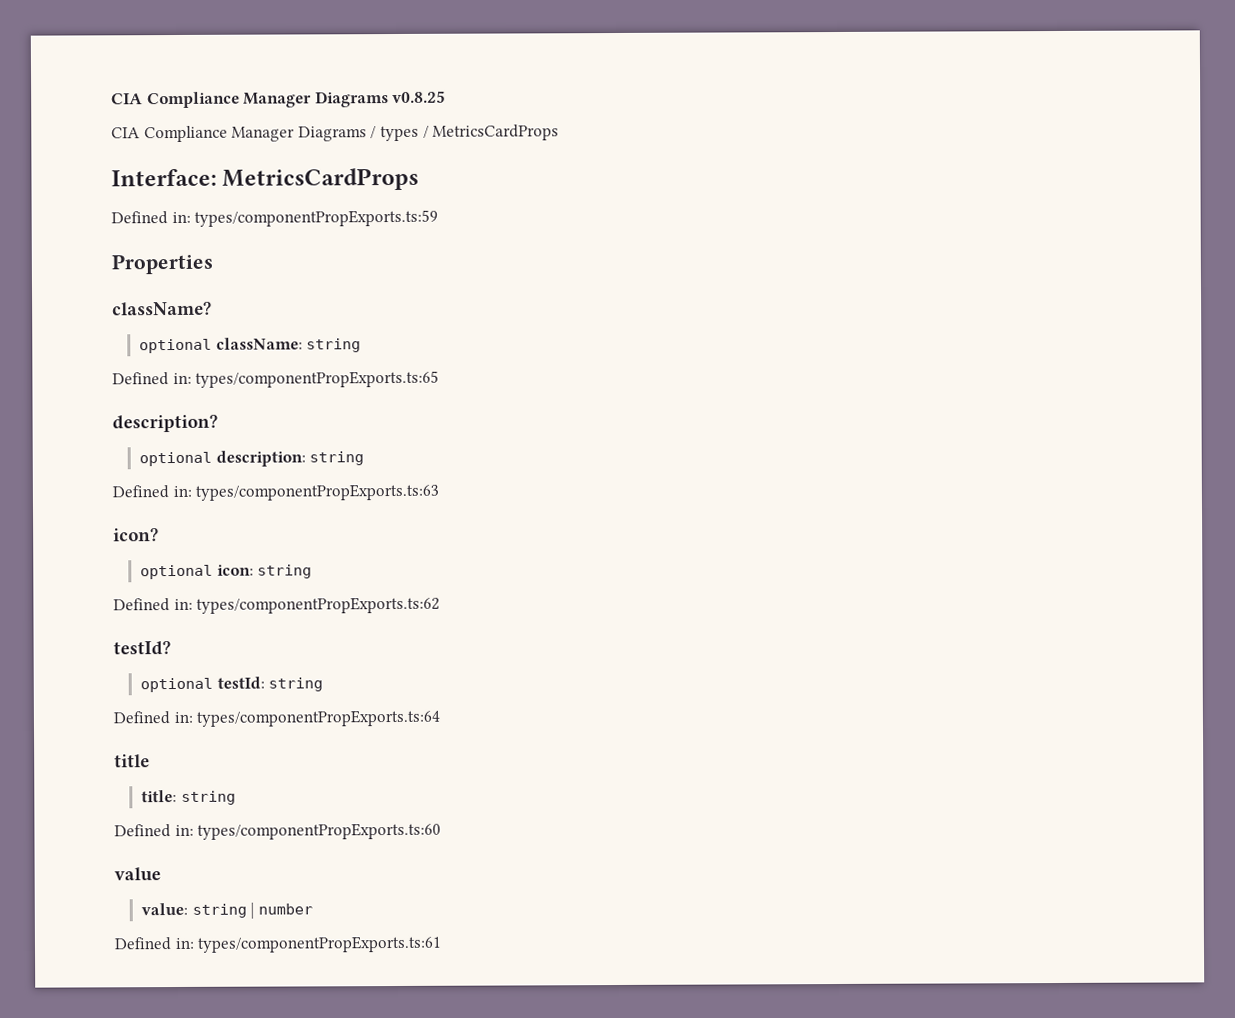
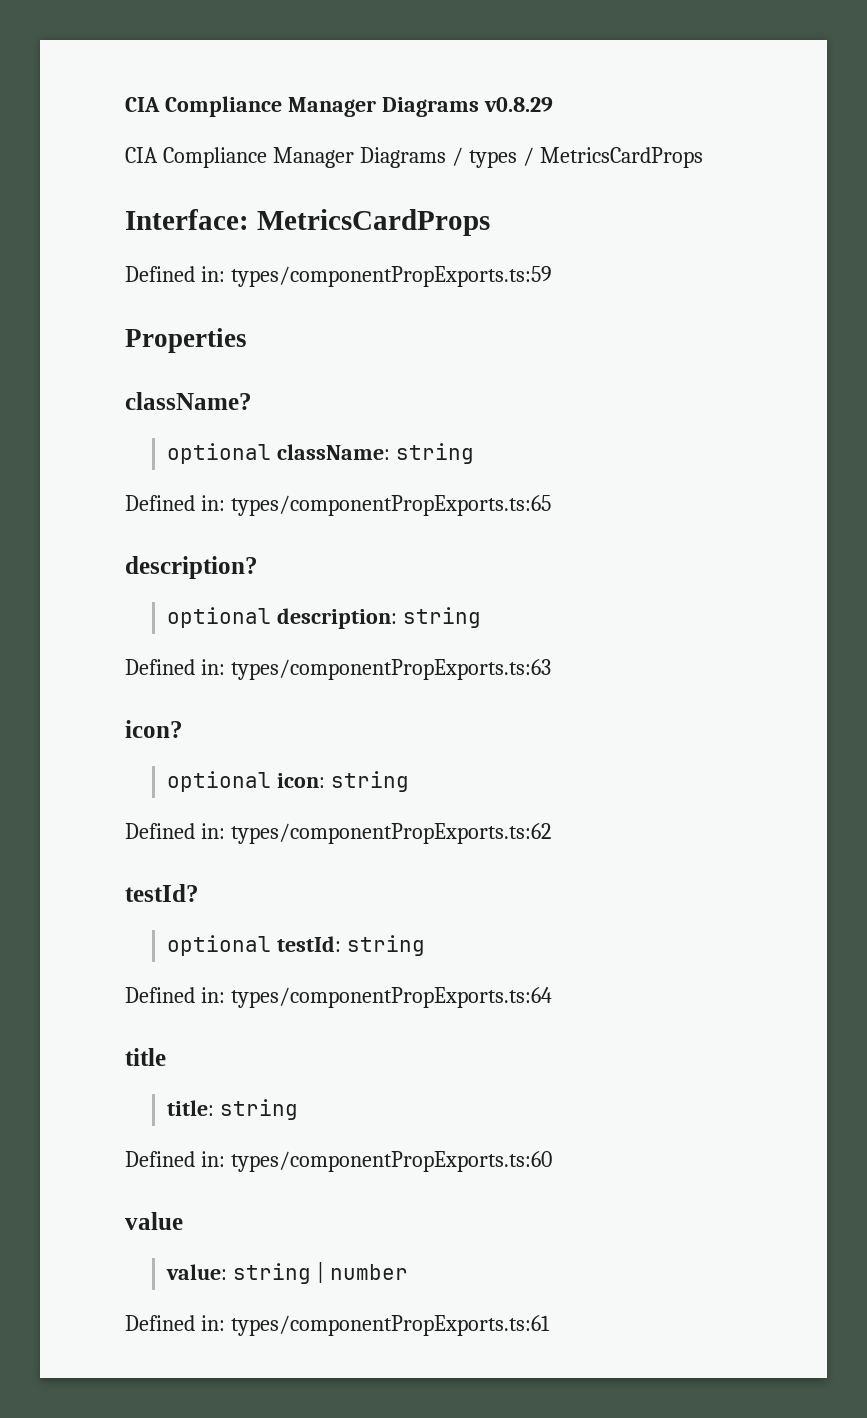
[111,90,447,109] CIA Compliance Manager Diagrams v0.8.25 -> [125,96,553,117] CIA Compliance Manager Diagrams v0.8.29

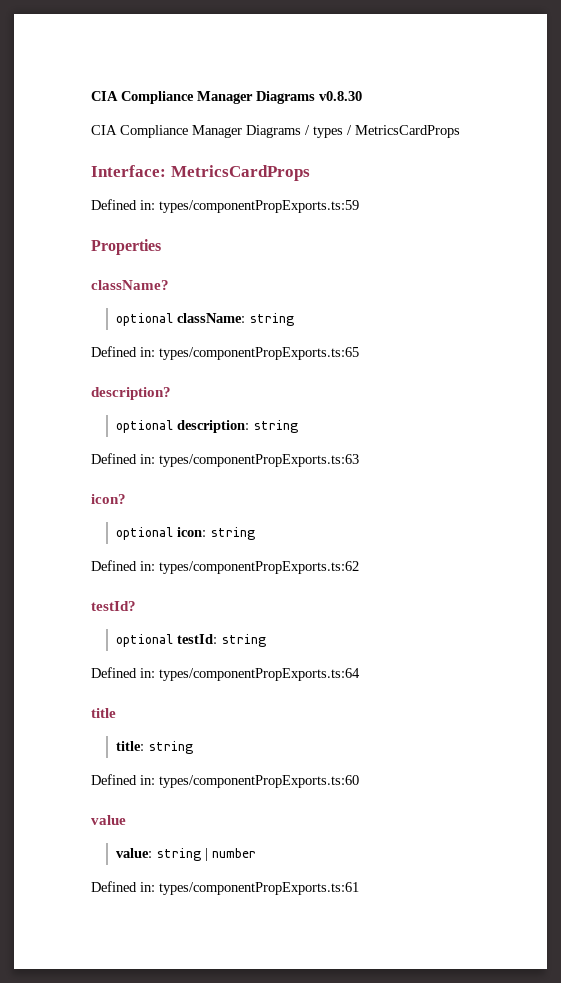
[125,96,553,117] CIA Compliance Manager Diagrams v0.8.29 -> [91,91,362,104] CIA Compliance Manager Diagrams v0.8.30

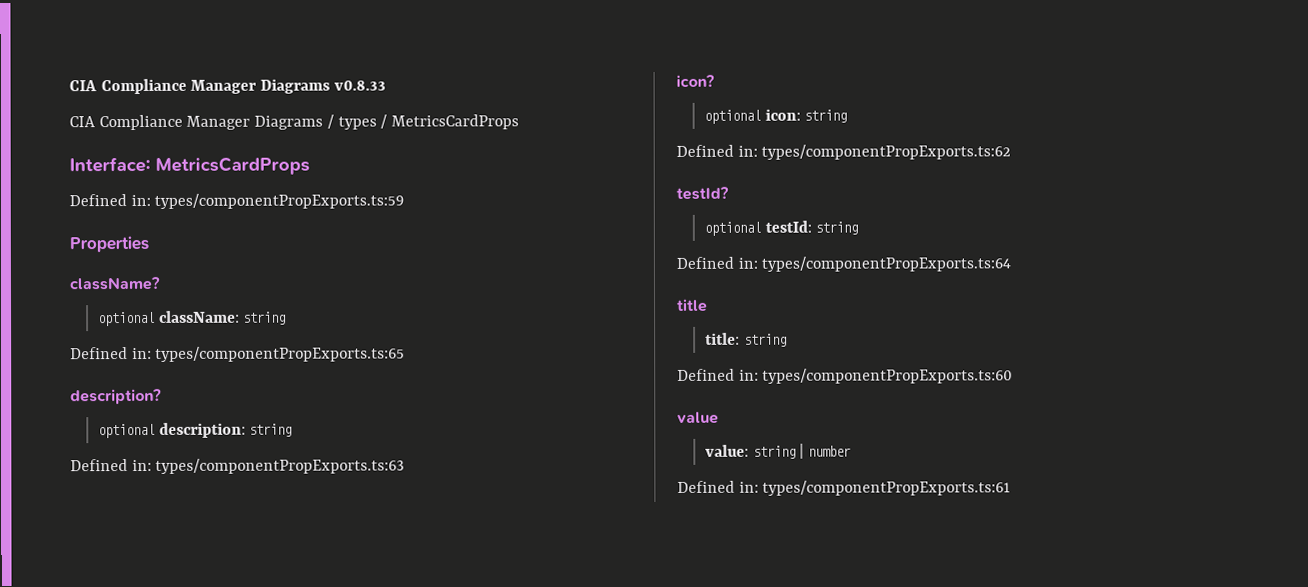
[91,91,362,104] CIA Compliance Manager Diagrams v0.8.30 -> [69,78,386,95] CIA Compliance Manager Diagrams v0.8.33

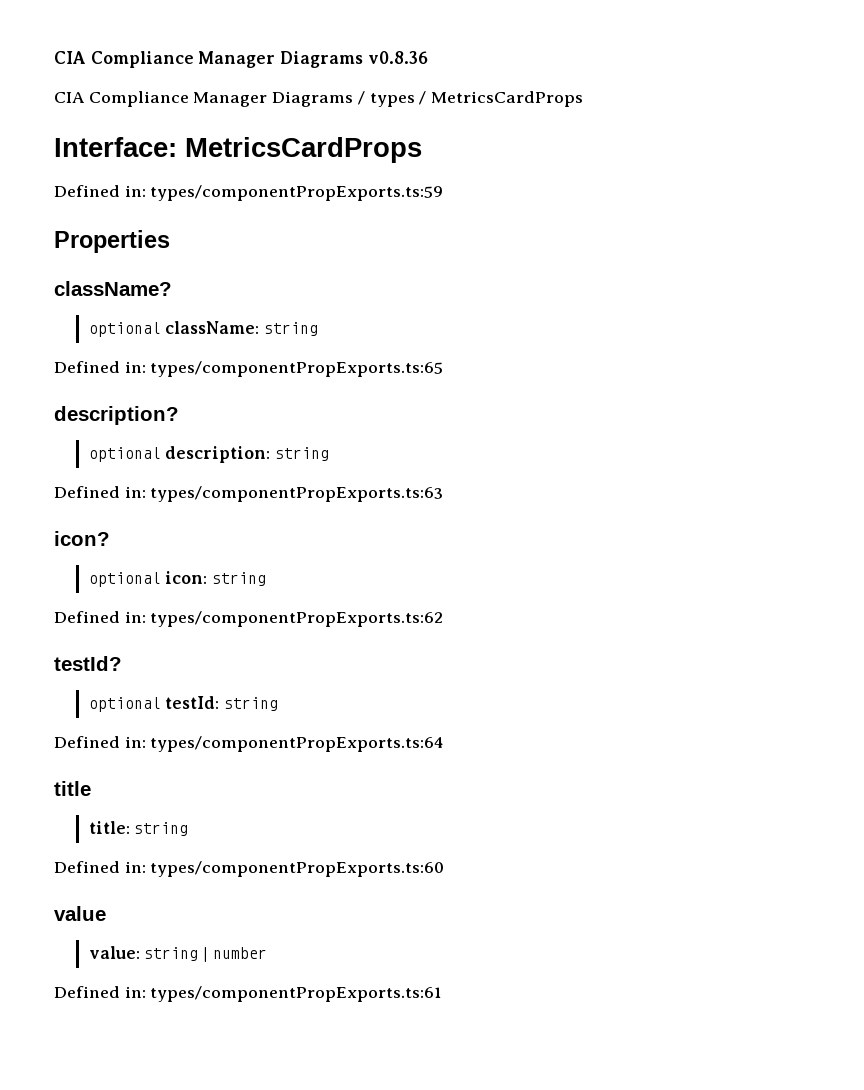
[69,78,386,95] CIA Compliance Manager Diagrams v0.8.33 -> [54,51,428,68] CIA Compliance Manager Diagrams v0.8.36

